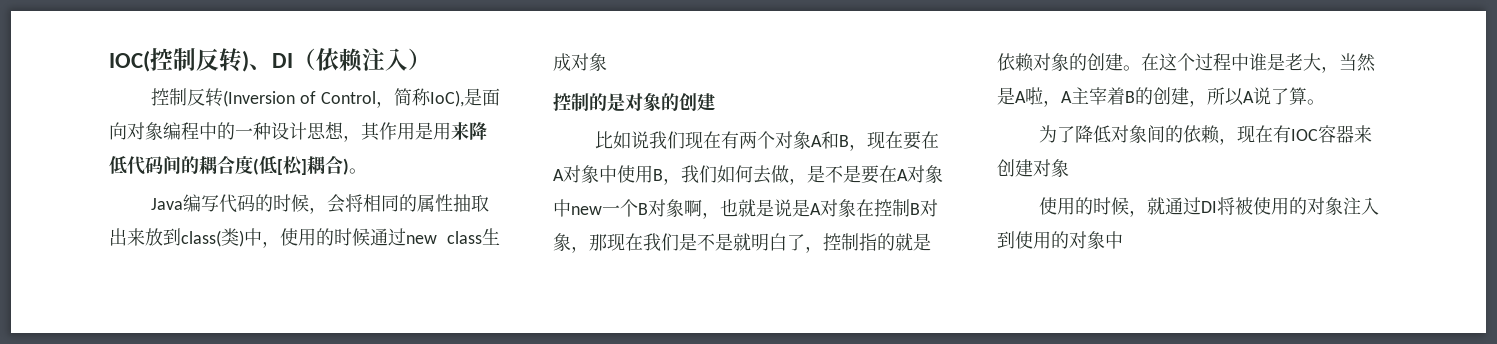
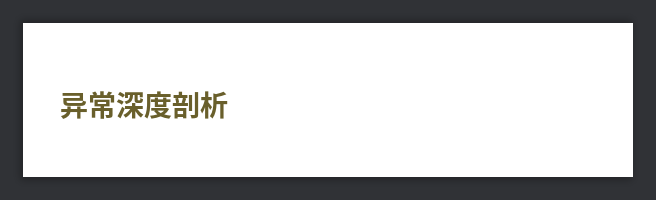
[109,48,431,72] [150,88,500,108] [109,121,487,142] [109,156,367,176] [150,194,489,214] [109,228,500,248] [553,53,607,71] [553,92,715,112] [594,131,939,151] [553,165,943,185] [553,199,938,219] [553,233,931,253] [997,53,1376,73] [997,87,1325,107] [1038,125,1372,145] [997,159,1069,177] [1038,197,1379,217] [997,231,1123,249] IOC(控制反转)、DI（依赖注入） // 控制反转(Inversion of Control，简称IoC),是面向对象编程中的一种设计思想，其作用是用来降低代码间的耦合度(低[松]耦合)。 // Java编写代码的时候，会将相同的属性抽取出来放到class(类)中，使用的时候通过new class生成对象 // 控制的是对象的创建 // 比如说我们现在有两个对象A和B，现在要在A对象中使用B，我们如何去做，是不是要在A对象中new一个B对象啊，也就是说是A对象在控制B对象，那现在我们是不是就明白了，控制指的就是依赖对象的创建。在这个过程中谁是老大，当然是A啦，A主宰着B的创建，所以A说了算。 // 为了降低对象间的依赖，现在有IOC容器来创建对象 // 使用的时候，就通过DI将被使用的对象注入到使用的对象中 -> [60,91,228,119] 异常深度剖析

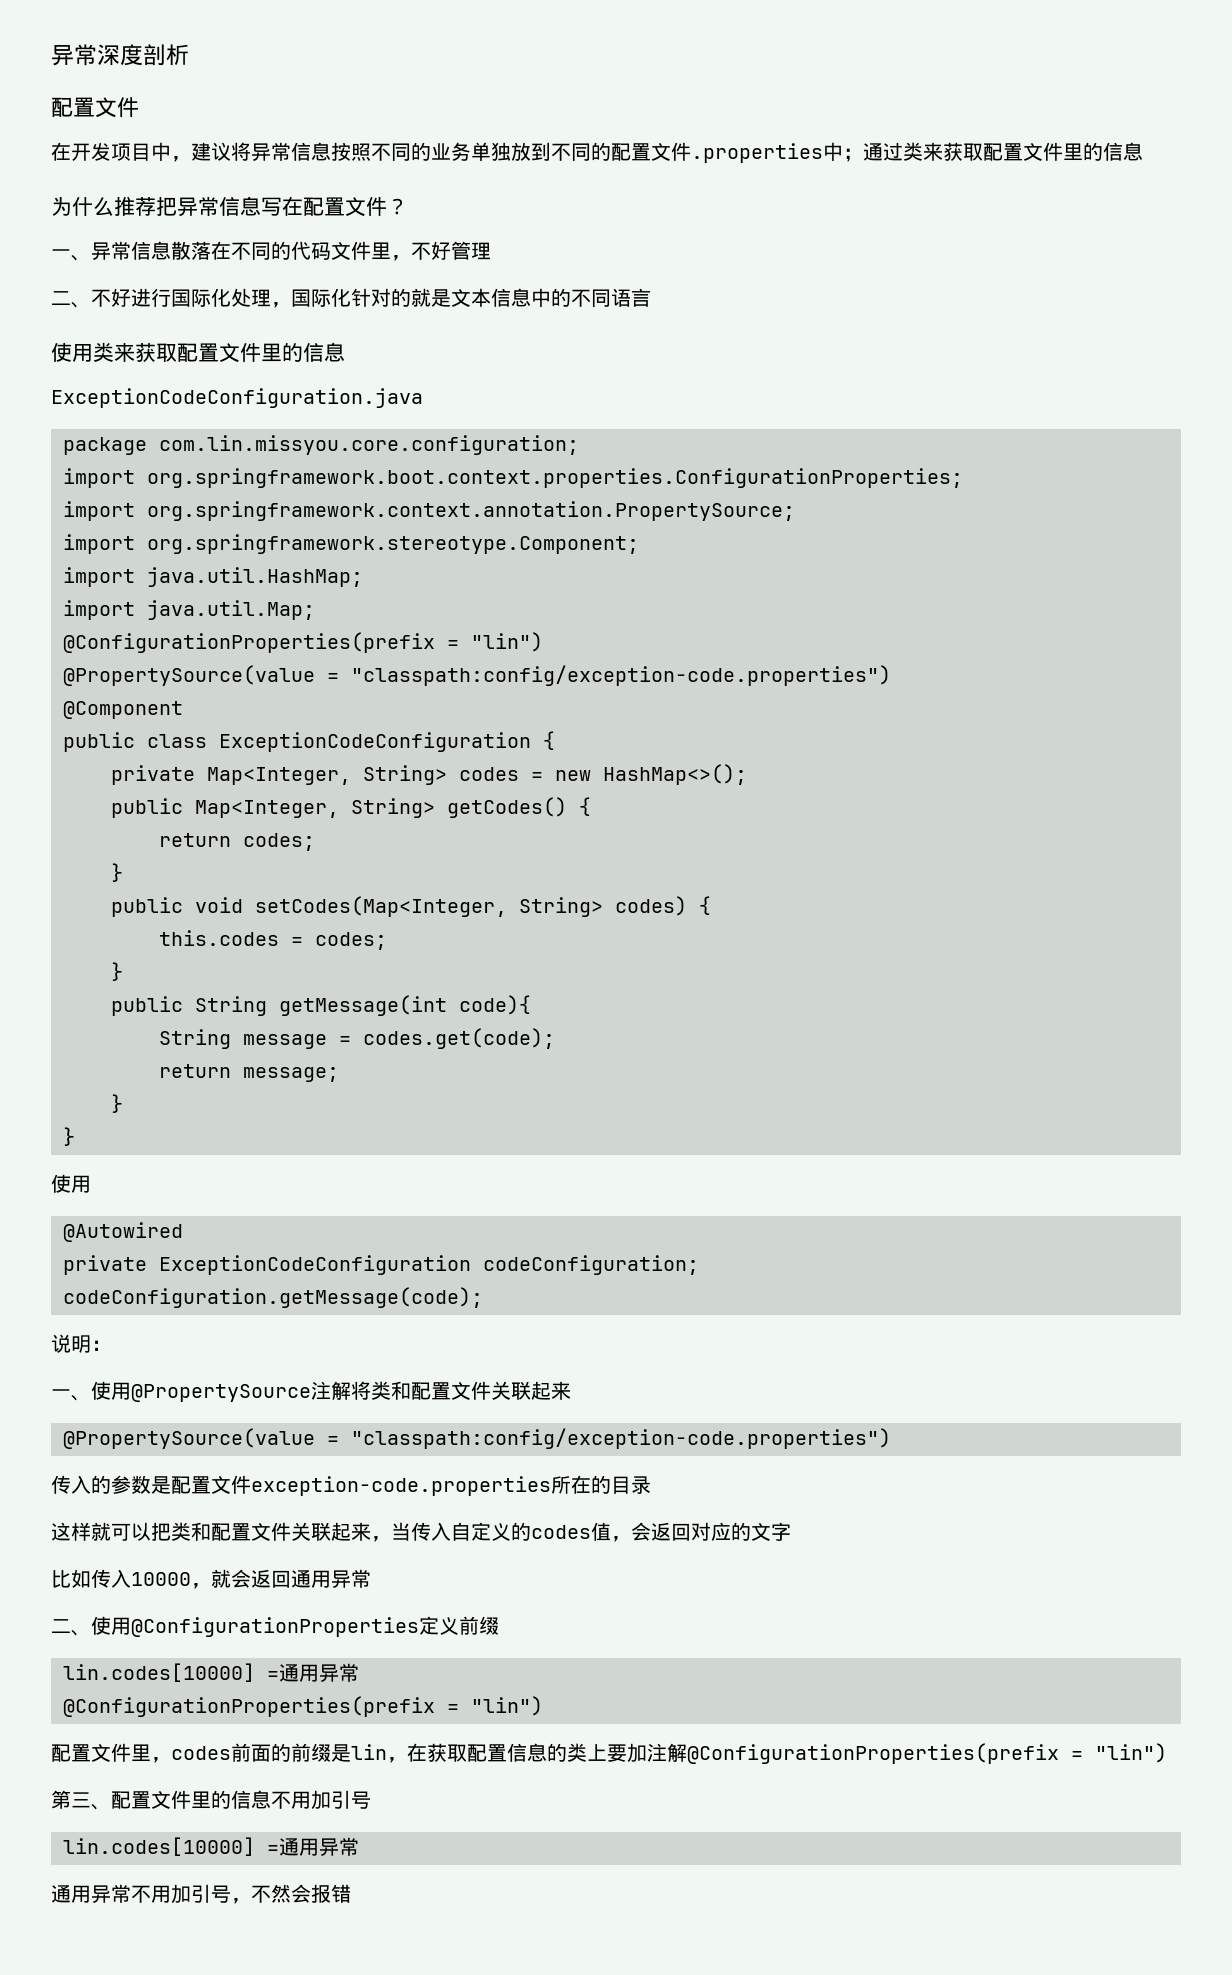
(228, 105) none -> [51,97,139,118] [51,142,1143,163] [51,196,408,217] [51,241,491,261] [51,288,651,308] [51,342,345,363] [51,388,423,408] [63,435,579,455] [63,468,963,488] [63,501,795,521] [63,534,639,554] [63,567,363,587] [63,600,315,620] [63,632,543,653] [63,665,891,686] [63,701,183,719] [63,731,555,752] [111,764,747,785] [111,797,591,818] [159,833,315,851] [111,863,123,882] [111,896,711,917] [159,930,387,950] [111,962,123,981] [111,995,531,1016] [159,1028,555,1049] [159,1064,339,1082] [111,1094,123,1113] [63,1127,75,1146] [51,1174,91,1193] [63,1222,183,1242] [63,1255,699,1275] [63,1287,483,1308] [51,1334,111,1353] [51,1381,571,1402] [63,1428,891,1449] [51,1475,651,1496] [51,1522,791,1542] [51,1569,371,1589] [51,1616,499,1637] [63,1663,359,1682] [63,1696,543,1717] [51,1743,1167,1764] [51,1790,371,1810] [63,1837,359,1856] [51,1884,351,1904] // 配置文件 // 在开发项目中，建议将异常信息按照不同的业务单独放到不同的配置文件.properties中；通过类来获取配置文件里的信息 // 为什么推荐把异常信息写在配置文件？ // 一、异常信息散落在不同的代码文件里，不好管理 // 二、不好进行国际化处理，国际化针对的就是文本信息中的不同语言 // 使用类来获取配置文件里的信息 // ExceptionCodeConfiguration.java // package com.lin.missyou.core.configuration; // import org.springframework.boot.context.properties.ConfigurationProperties; // import org.springframework.context.annotation.PropertySource; // import org.springframework.stereotype.Component; // import java.util.HashMap; // import java.util.Map; // @ConfigurationProperties(prefix = "lin") // @PropertySource(value = "classpath:config/exception-code.properties") // @Component // public class ExceptionCodeConfiguration { // private Map<Integer, String> codes = new HashMap<>(); // public Map<Integer, String> getCodes() { // return codes; // } // public void setCodes(Map<Integer, String> codes) { // this.codes = codes; // } // public String getMessage(int code){ // String message = codes.get(code); // return message; // } // } // 使用 // @Autowired // private ExceptionCodeConfiguration codeConfiguration; // codeConfiguration.getMessage(code); // 说明： // 一、使用@PropertySource注解将类和配置文件关联起来 // @PropertySource(value = "classpath:config/exception-code.properties") // 传入的参数是配置文件exception-code.properties所在的目录 // 这样就可以把类和配置文件关联起来，当传入自定义的codes值，会返回对应的文字 // 比如传入10000，就会返回通用异常 // 二、使用@ConfigurationProperties定义前缀 // lin.codes[10000] =通用异常 // @ConfigurationProperties(prefix = "lin") // 配置文件里，codes前面的前缀是lin，在获取配置信息的类上要加注解@ConfigurationProperties(prefix = "lin") // 第三、配置文件里的信息不用加引号 // lin.codes[10000] =通用异常 // 通用异常不用加引号，不然会报错

